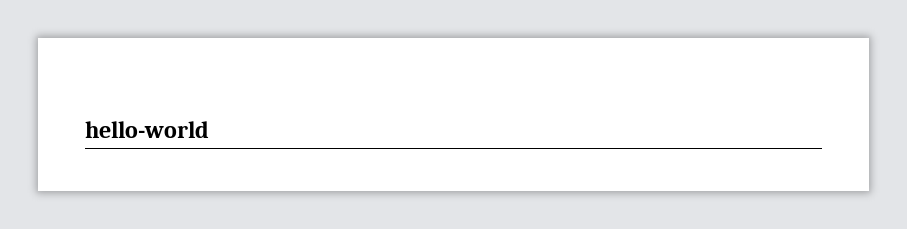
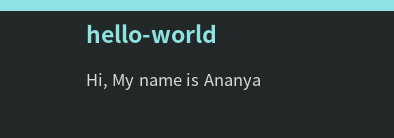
(209, 129) none -> [86,73,261,90] // Hi, My name is Ananya

